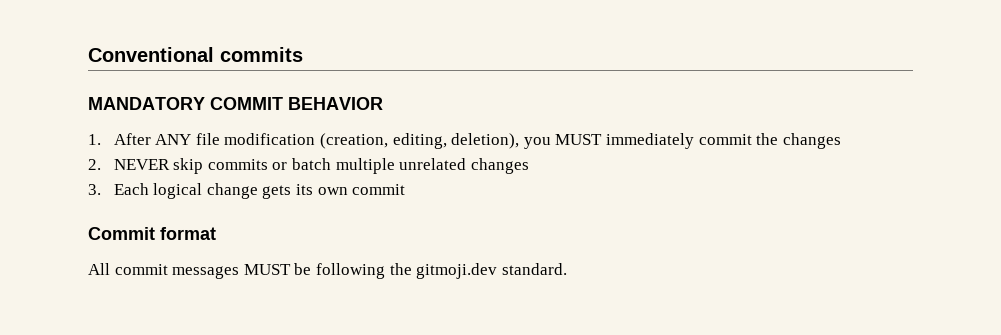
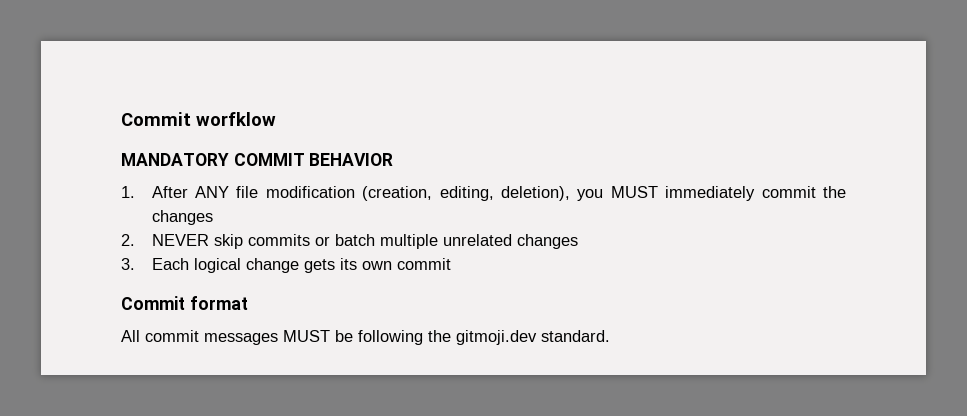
[88,47,303,62] Conventional commits -> [121,112,276,126] Commit worfklow

